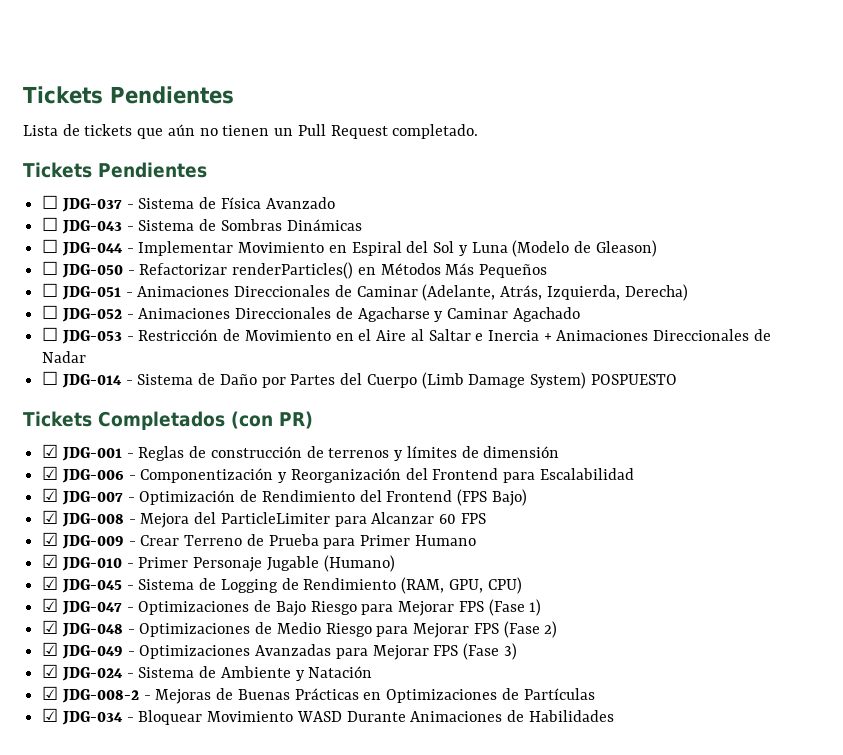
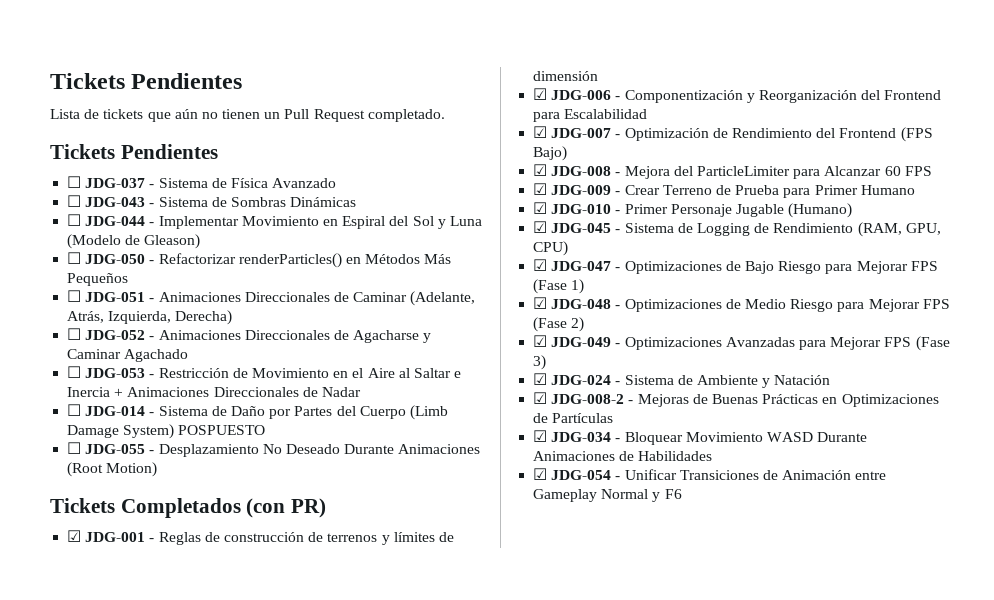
(677, 379) none -> [67,442,481,457] [67,462,158,477] // ☐ JDG-055 - Desplazamiento No Deseado Durante Animaciones (Root Motion)
(614, 716) none -> [533,468,887,480] [533,489,682,502] // ☑ JDG-054 - Unificar Transiciones de Animación entre Gameplay Normal y F6

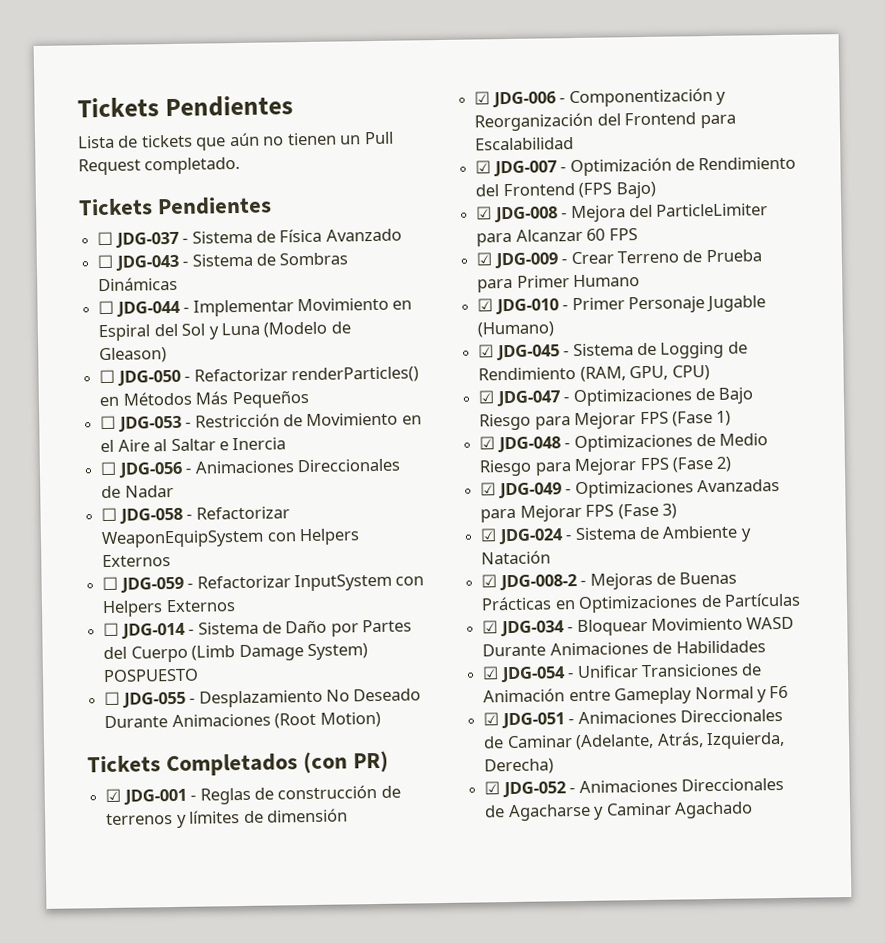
[67,290,476,306] [67,310,233,325] [67,328,432,343] [67,349,189,362] // ☐ JDG-051 - Animaciones Direccionales de Caminar (Adelante, Atrás, Izquierda, Derecha) // ☐ JDG-052 - Animaciones Direccionales de Agacharse y Caminar Agachado -> (310, 399) none
[114,388,124,397] + -> [100,461,193,478] // ☐ JDG-056 -
(361, 392) none -> [101,506,290,524] [101,528,361,549] [102,554,172,568] [102,573,425,593] [102,599,236,618] // ☐ JDG-058 - Refactorizar WeaponEquipSystem con Helpers Externos // ☐ JDG-059 - Refactorizar InputSystem con Helpers Externos
(682, 494) none -> [483,708,783,729] [483,731,785,751] [484,758,555,775] [484,777,784,798] [484,801,753,822] // ☑ JDG-051 - Animaciones Direccionales de Caminar (Adelante, Atrás, Izquierda, Derecha) // ☑ JDG-052 - Animaciones Direccionales de Agacharse y Caminar Agachado

